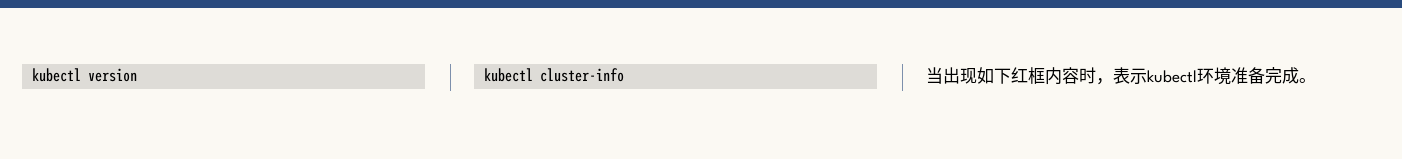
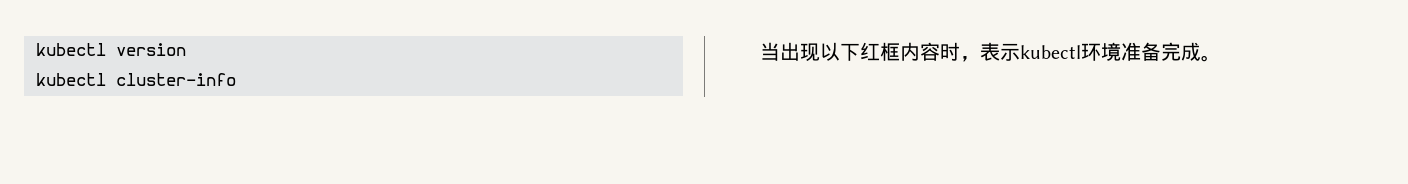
[977,67,994,84] 如 -> [820,42,841,61] 以

